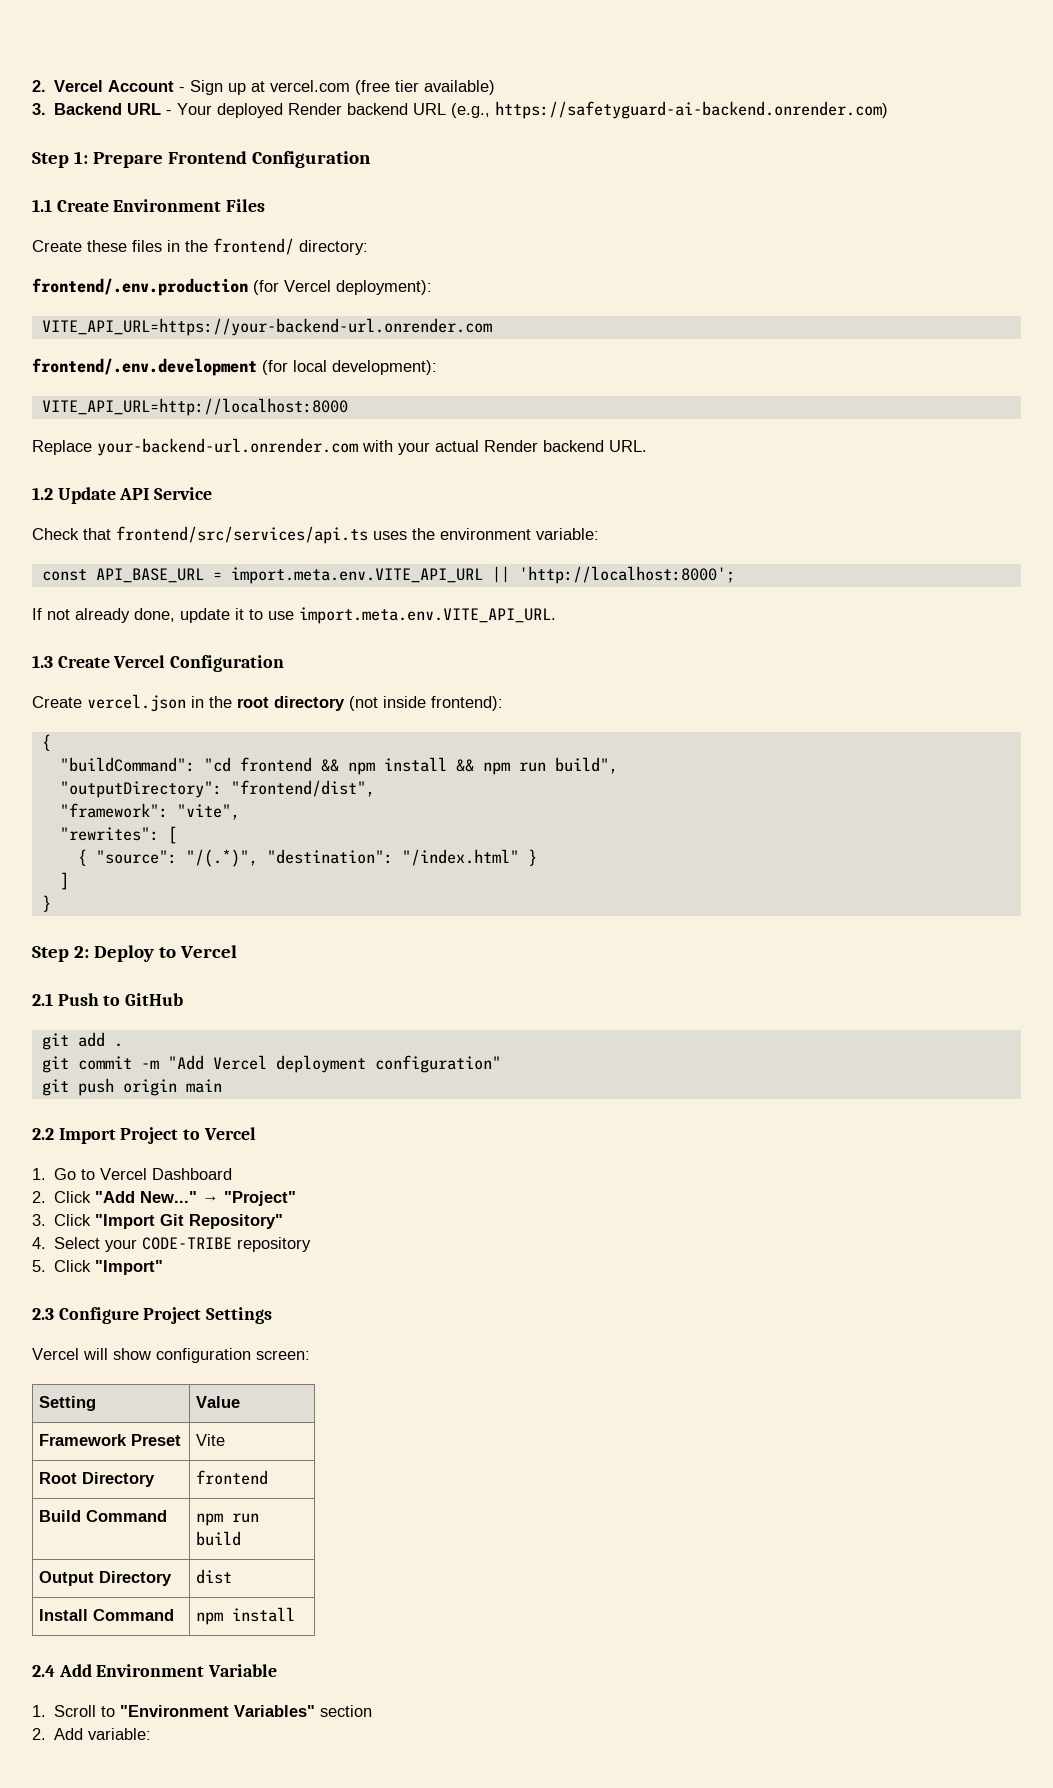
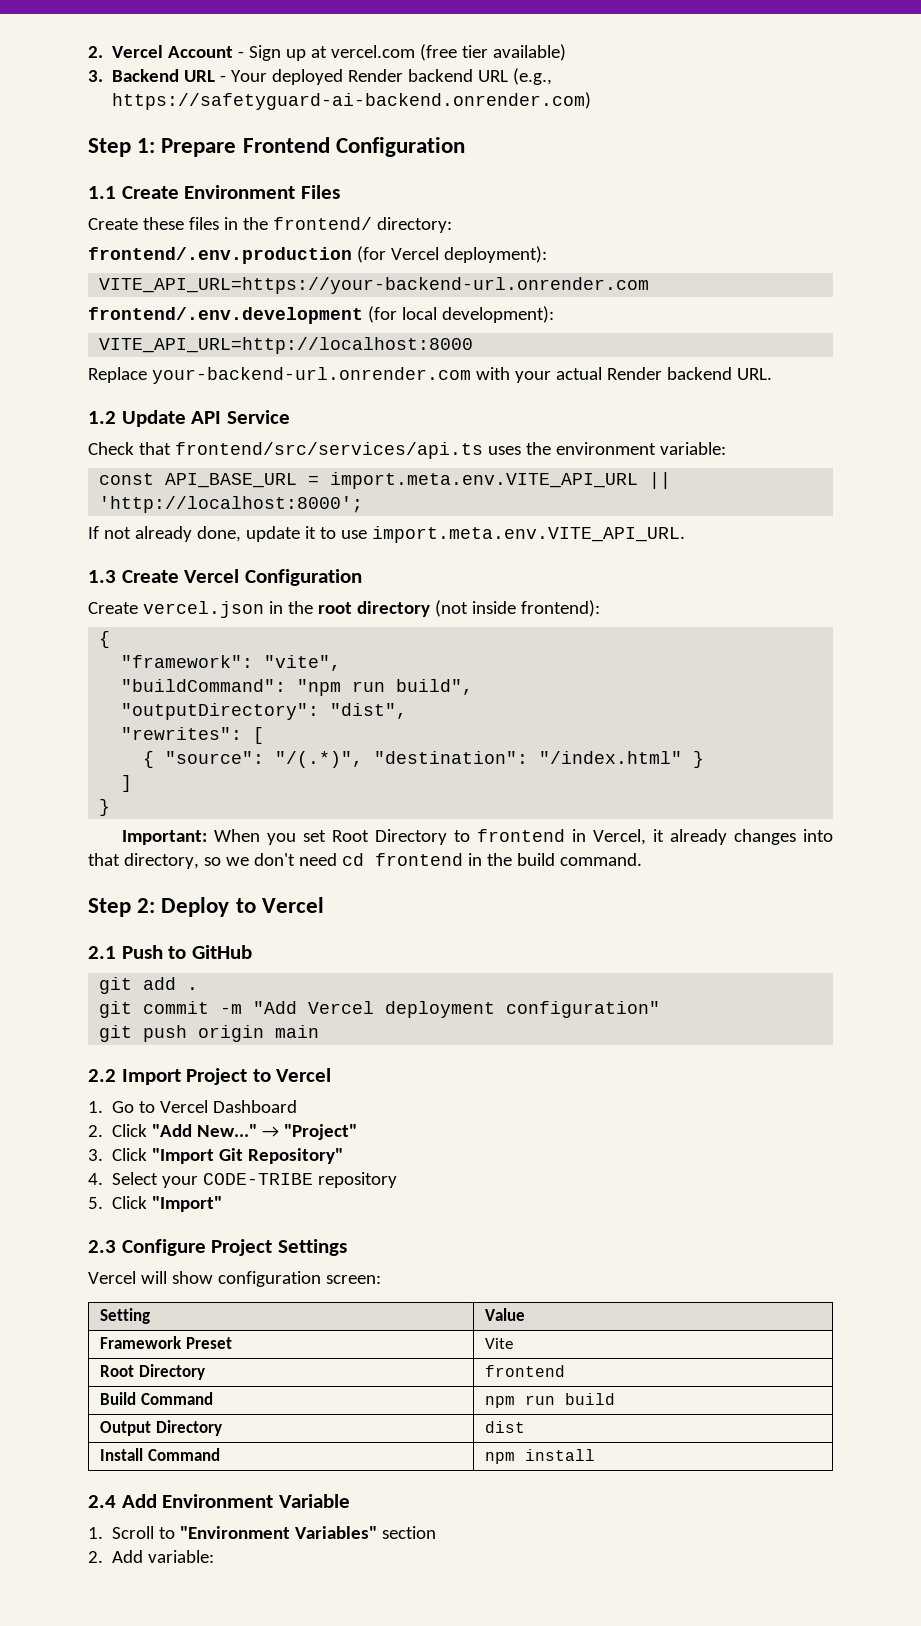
(51, 742) none -> [121,655,342,671] // "framework": "vite",
[203,757,510,775] "cd frontend && npm install && npm -> [297,679,342,696] "npm
[230,780,375,797] [59,803,240,820] "frontend/dist", // "framework": "vite", -> [330,703,408,719] "dist",
(51, 903) none -> [121,829,833,845] [88,853,642,869] // Important: When you set Root Directory to frontend in Vercel, it already changes into that directory, so we don't need cd frontend in the build command.

